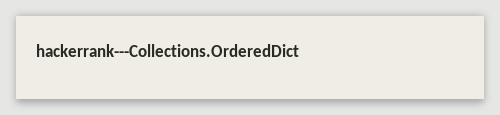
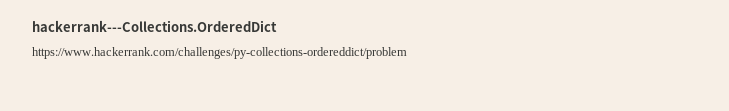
(299, 50) none -> [32,47,407,59] // https://www.hackerrank.com/challenges/py-collections-ordereddict/problem

